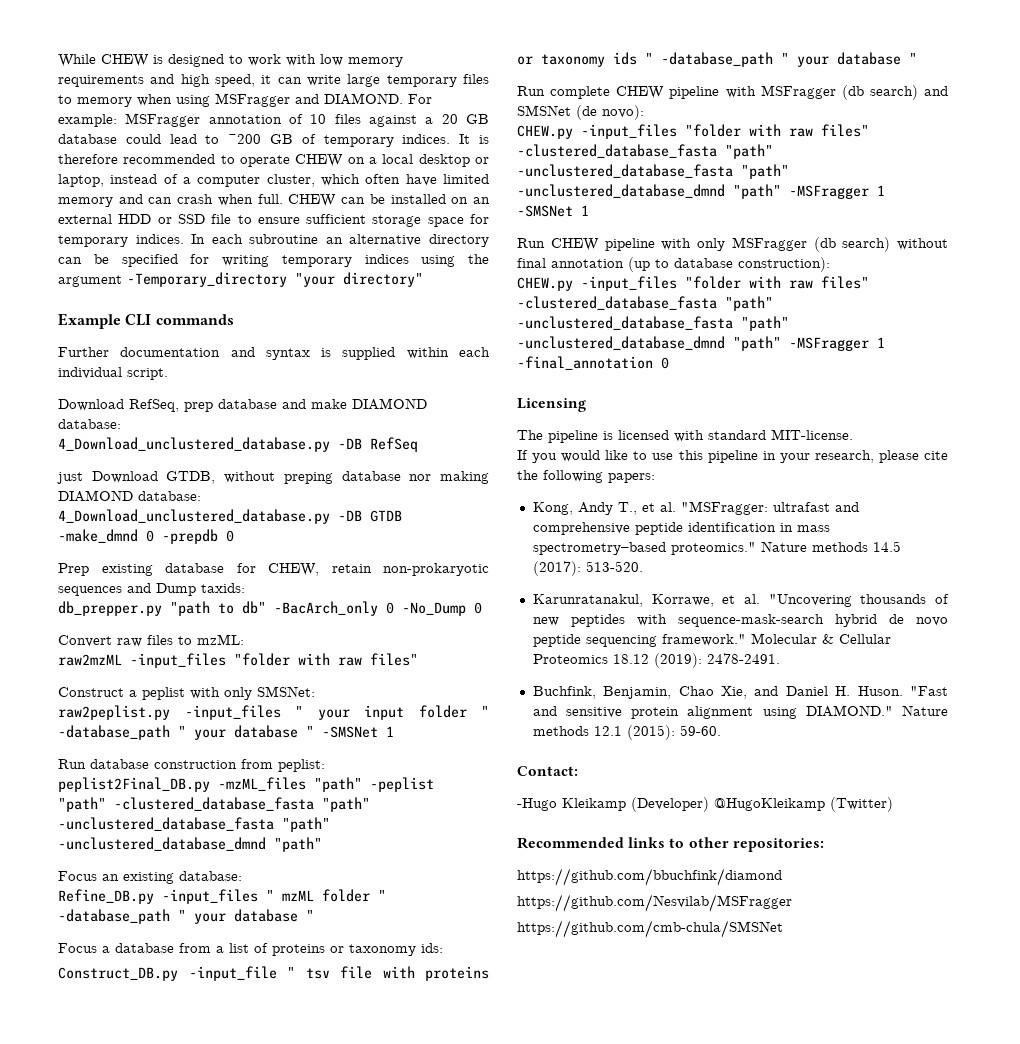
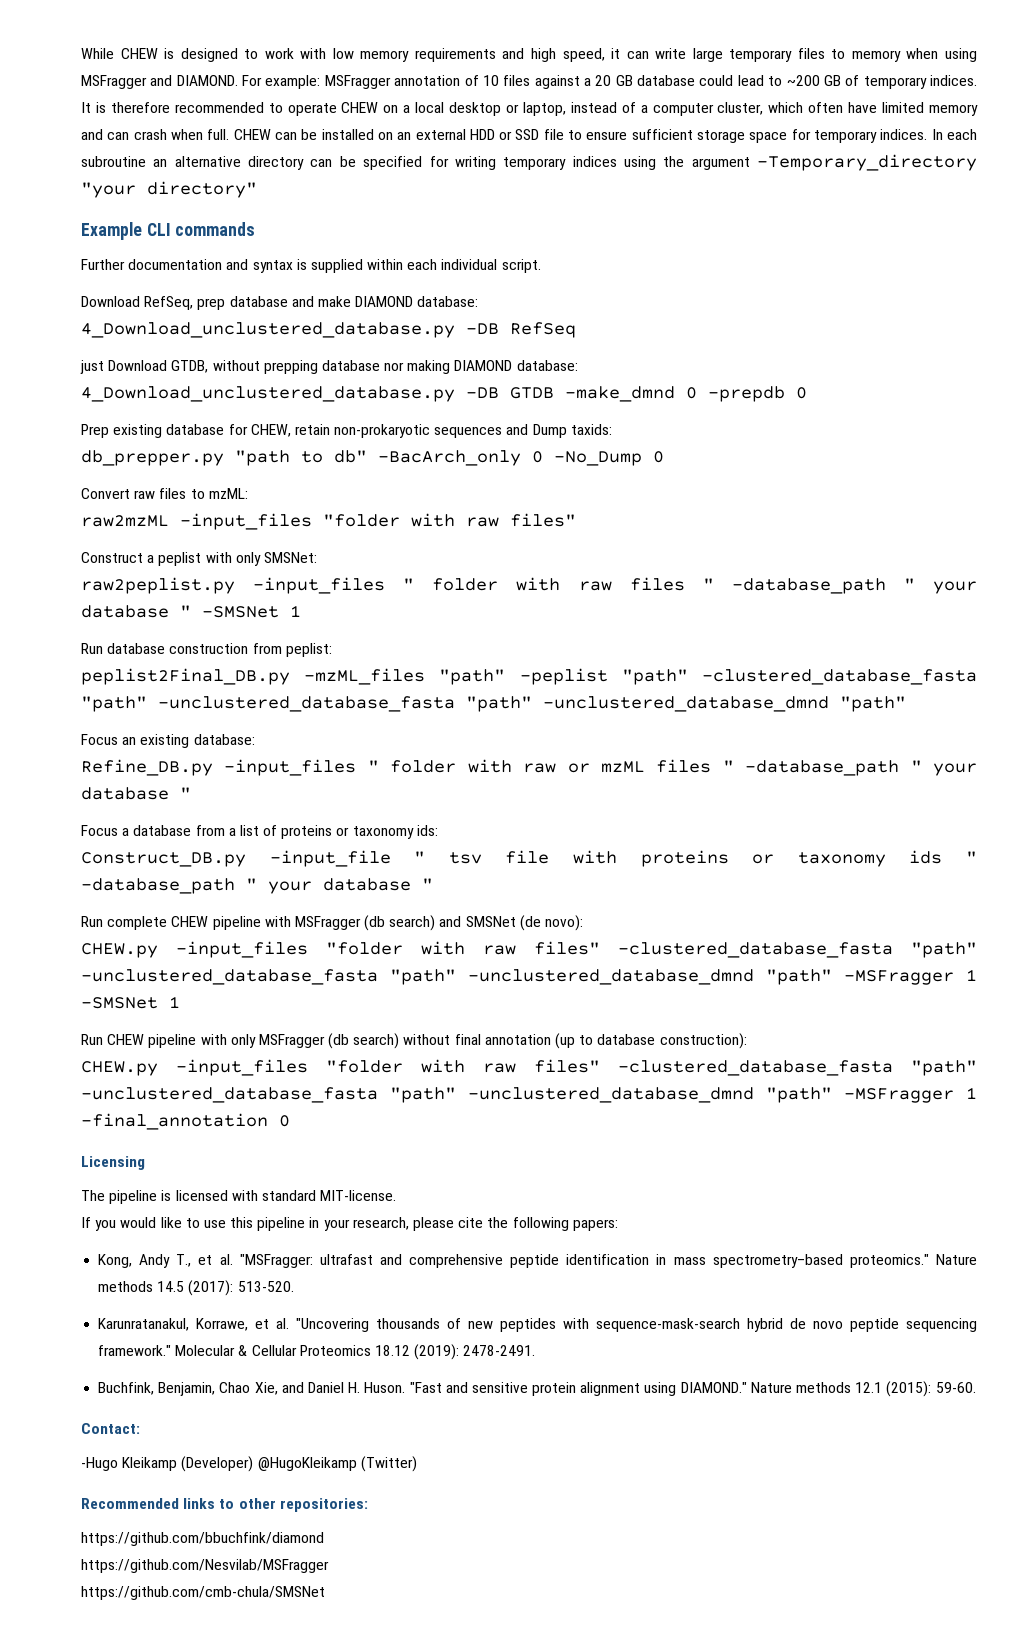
[283,472,333,484] preping -> [263,360,318,374] prepping
[317,705,467,720] your input folder -> [432,577,685,591] folder with raw files
[282,889,370,902] mzML folder -> [390,759,712,773] folder with raw or mzML files

